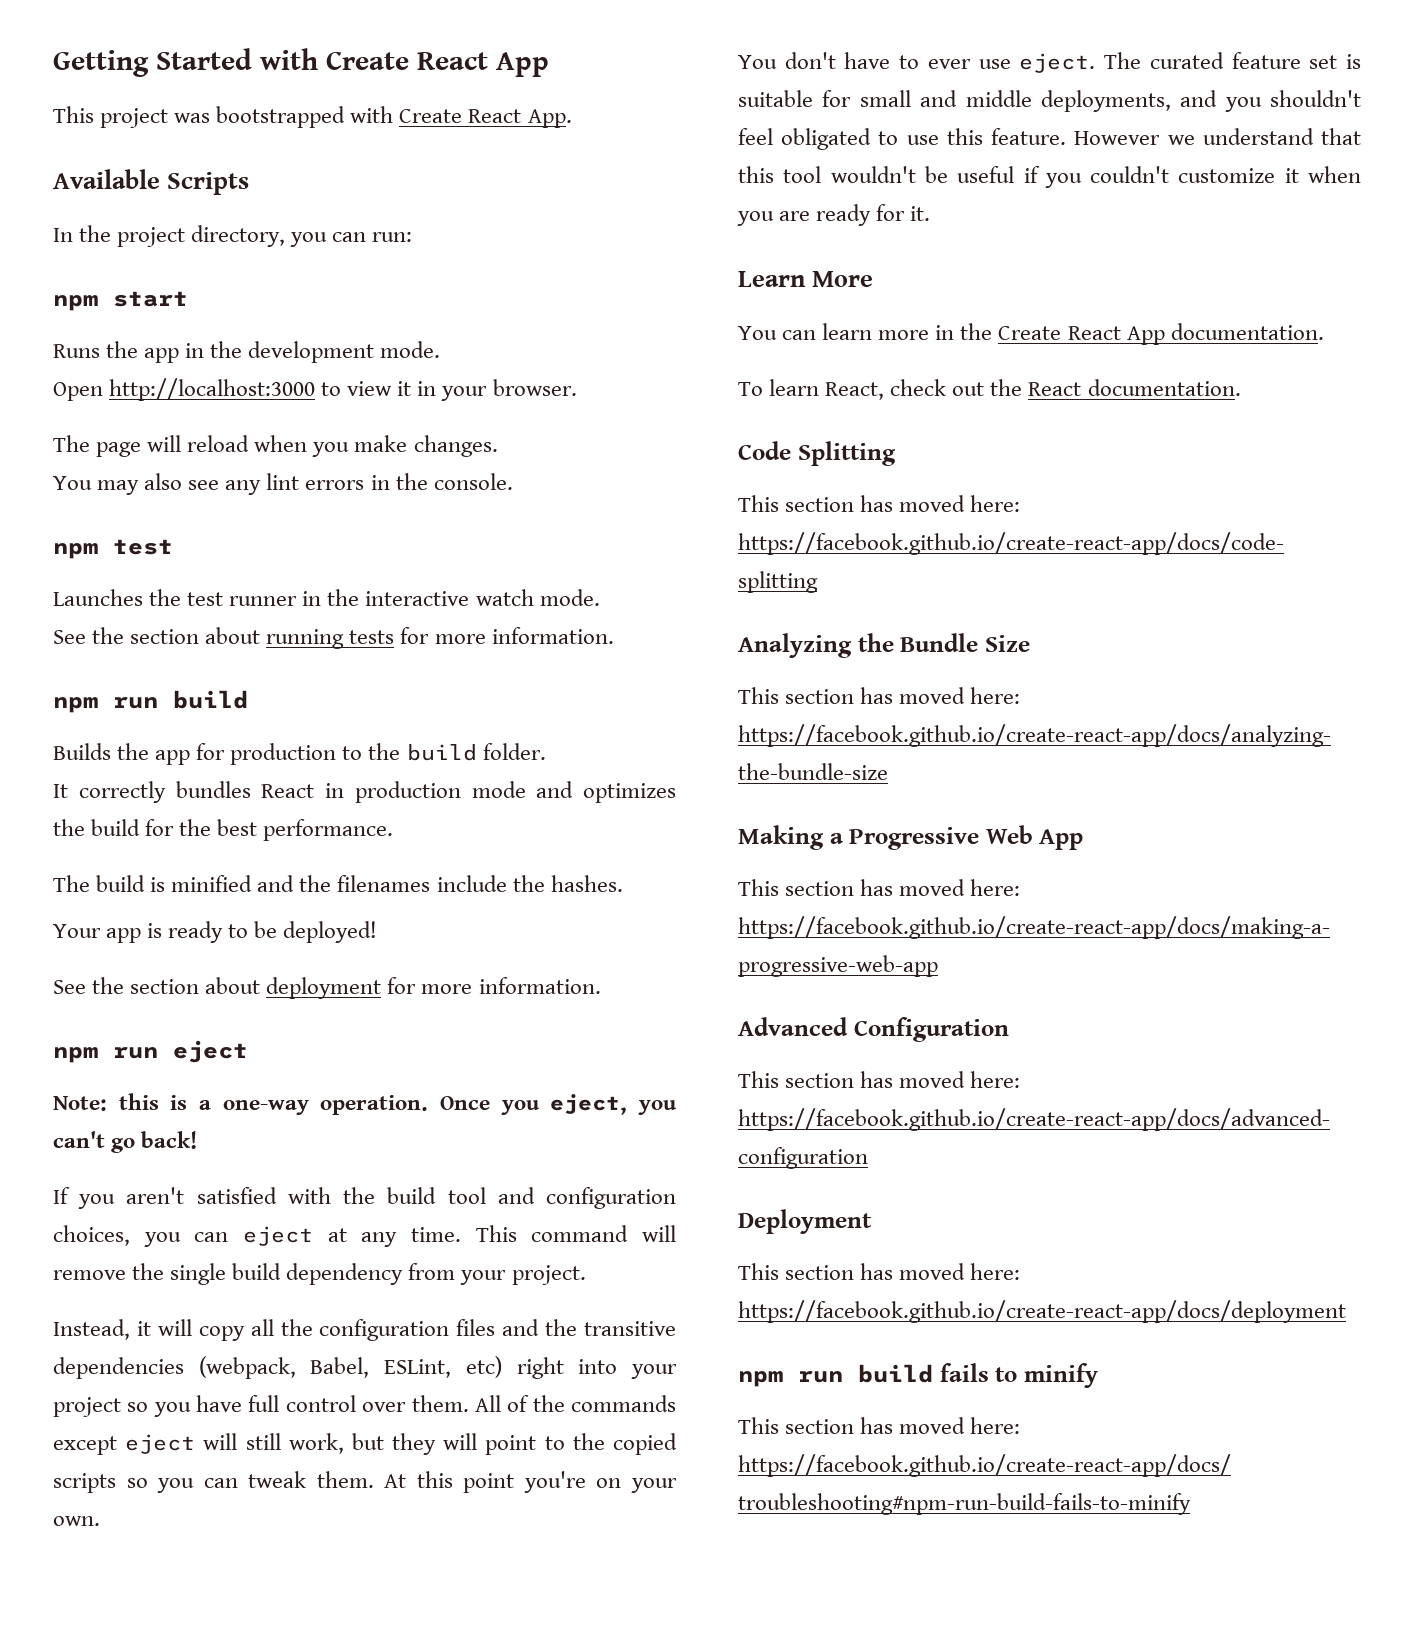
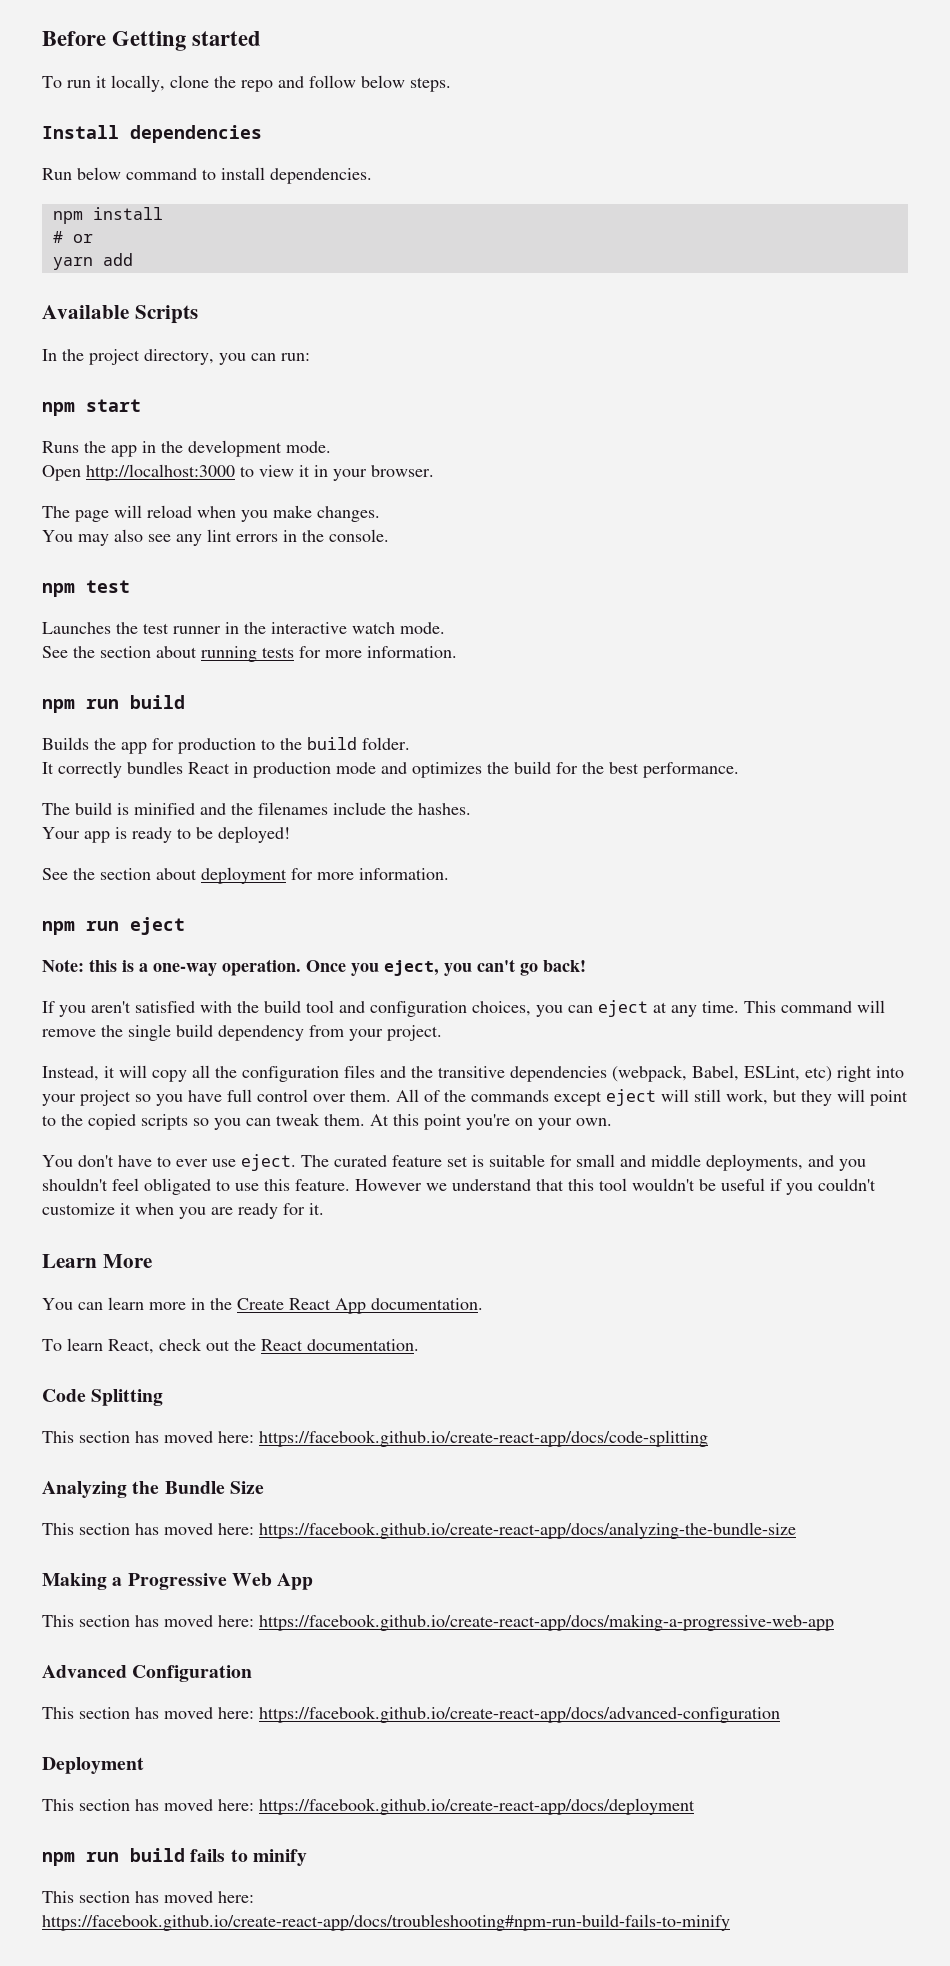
[53,48,549,77] [53,106,572,128] Getting Started with Create React App // This project was bootstrapped with Create React App. -> [42,31,262,51] [42,75,451,92] [42,125,262,143] [42,167,372,184] [52,207,163,224] [52,231,93,243] [52,253,133,270] Before Getting started // To run it locally, clone the repo and follow below steps. // Install dependencies // Run below command to install dependencies. // npm install // # or // yarn add

